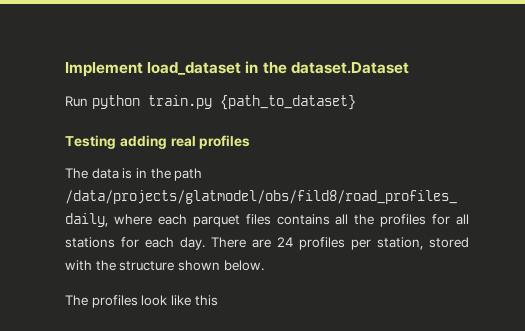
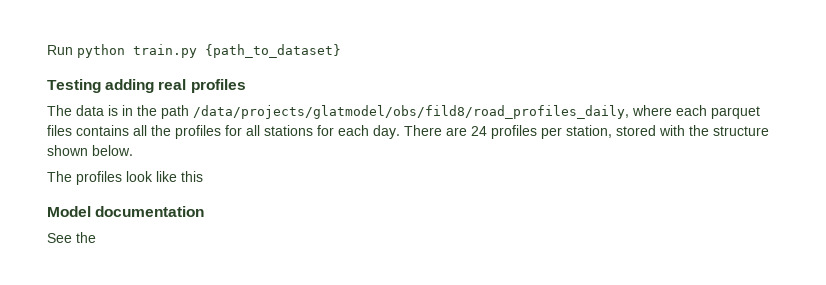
[65,61,409,77] Implement load_dataset in the dataset.Dataset // -> (47, 50) none
(218, 300) none -> [47,206,205,217] [47,232,96,243] // Model documentation // See the

